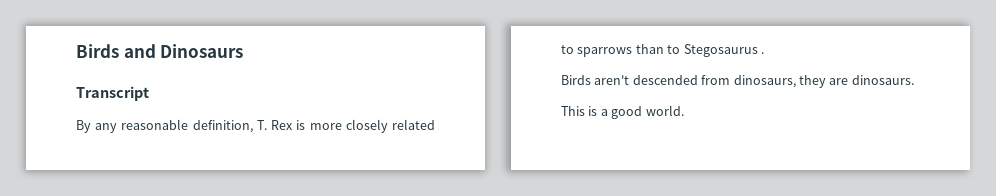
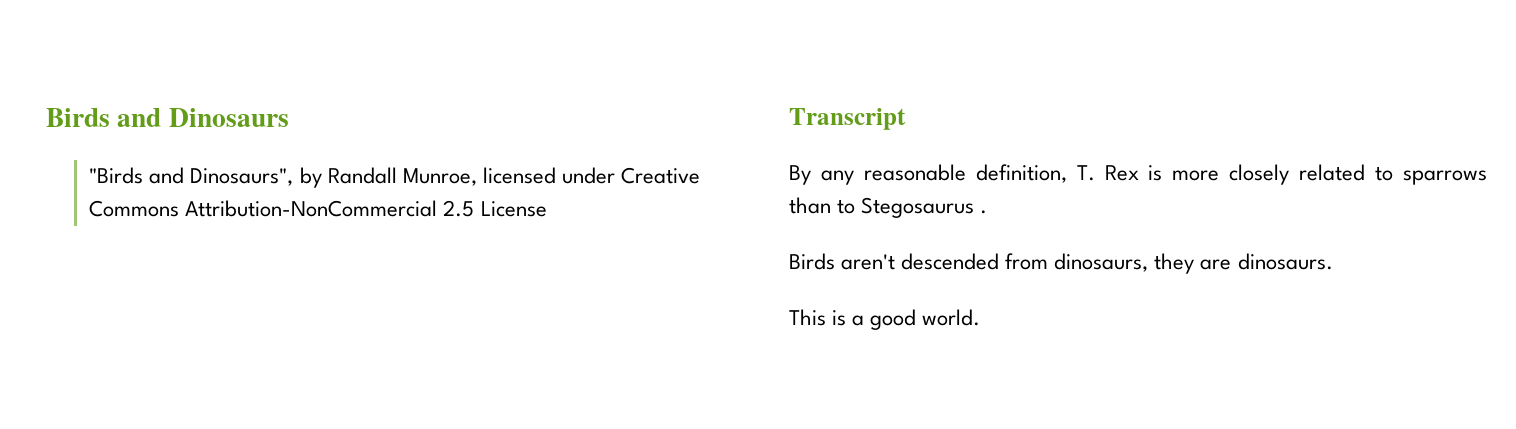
(244, 51) none -> [89,167,700,188] [89,200,547,217] // "Birds and Dinosaurs", by Randall Munroe, licensed under Creative Commons Attribution-NonCommercial 2.5 License

